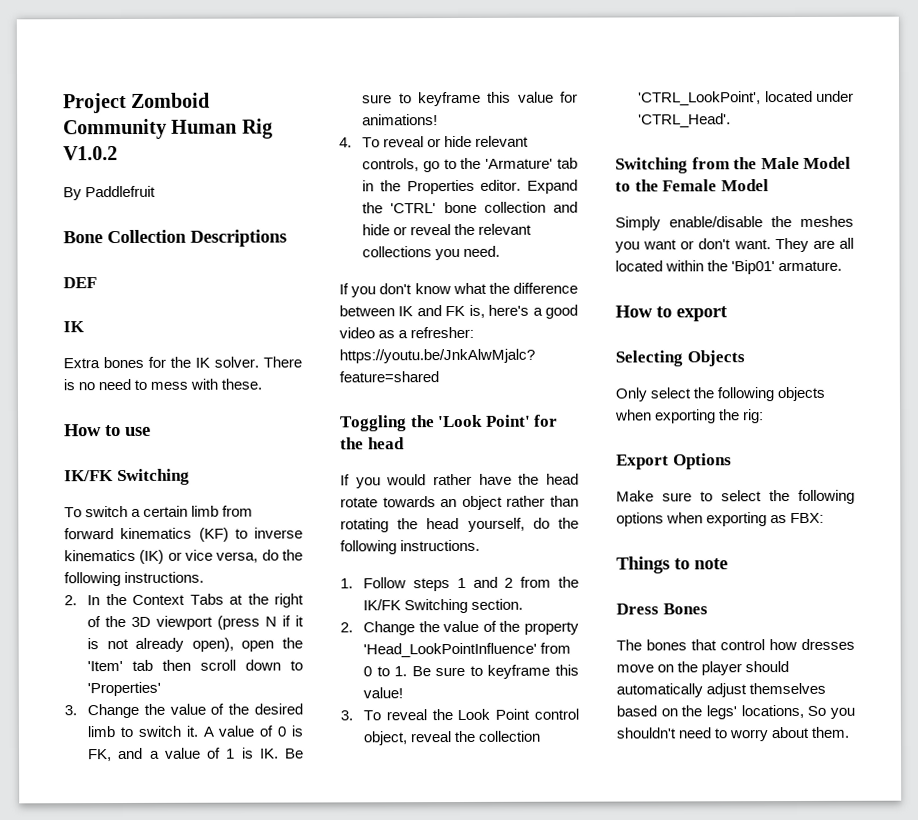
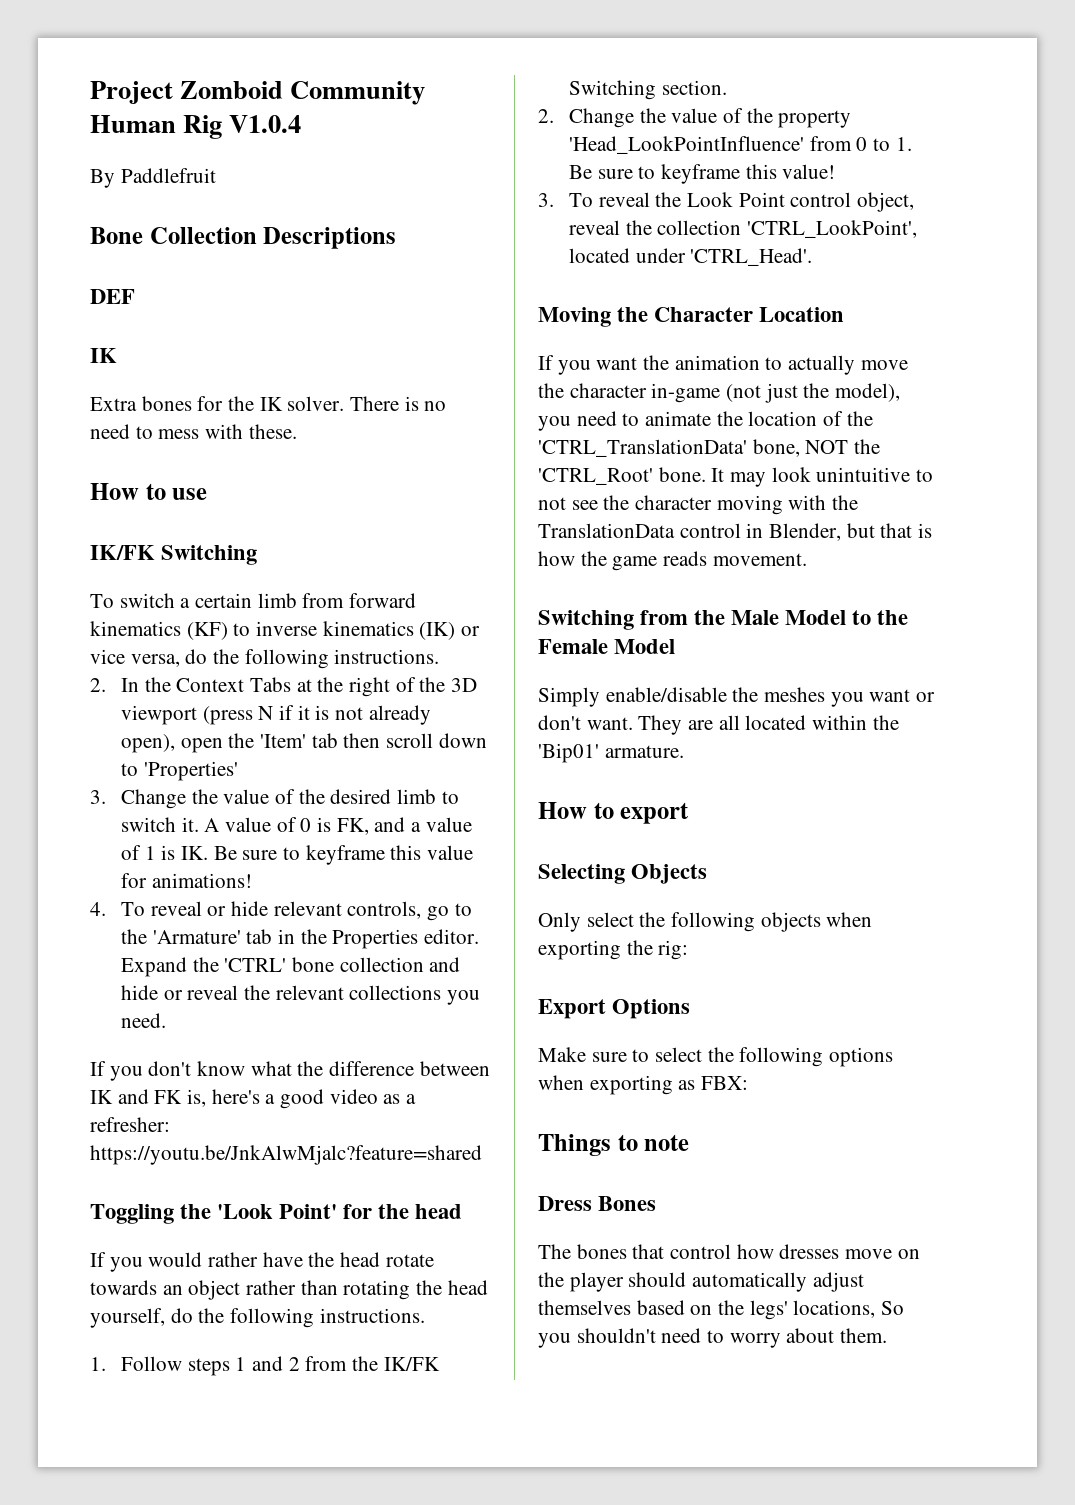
[63,146,118,161] V1.0.2 -> [229,115,302,133] V1.0.4
(732, 120) none -> [538,307,845,327] [538,355,908,375] [538,383,901,403] [538,411,873,431] [538,439,881,457] [538,467,934,487] [538,495,859,515] [538,523,933,541] [538,551,807,571] // Moving the Character Location // If you want the animation to actually move the character in-game (not just the model), you need to animate the location of the 'CTRL_TranslationData' bone, NOT the 'CTRL_Root' bone. It may look unintuitive to not see the character moving with the TranslationData control in Blender, but that is how the game reads movement.

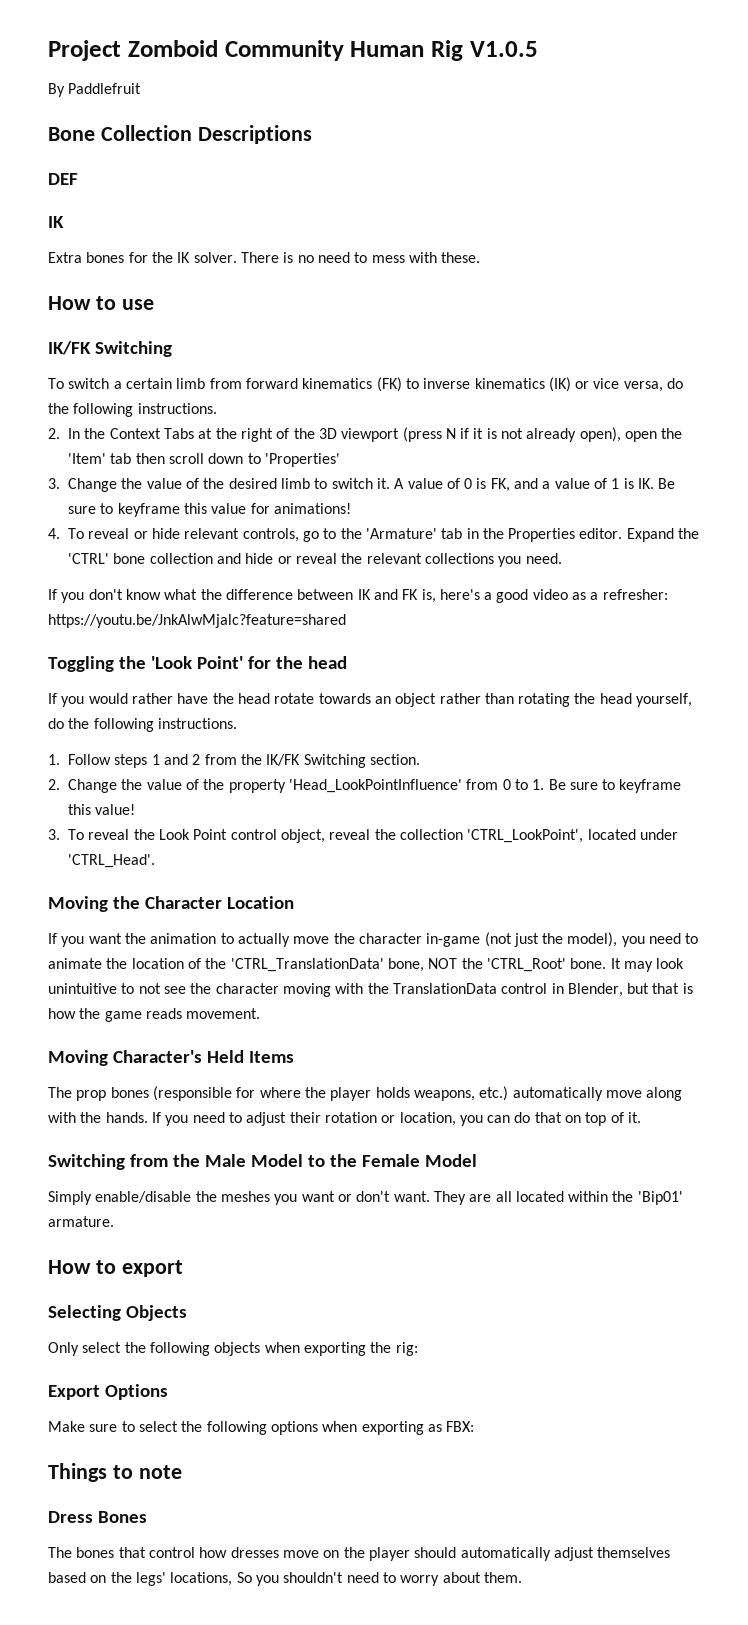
[229,115,302,133] V1.0.4 -> [469,41,538,57] V1.0.5
[186,622,228,640] (KF) -> [376,377,402,392] (FK)
(807, 559) none -> [48,1050,294,1066] [48,1086,683,1101] [48,1112,642,1126] // Moving Character's Held Items // The prop bones (responsible for where the player holds weapons, etc.) automatically move along with the hands. If you need to adjust their rotation or location, you can do that on top of it.

